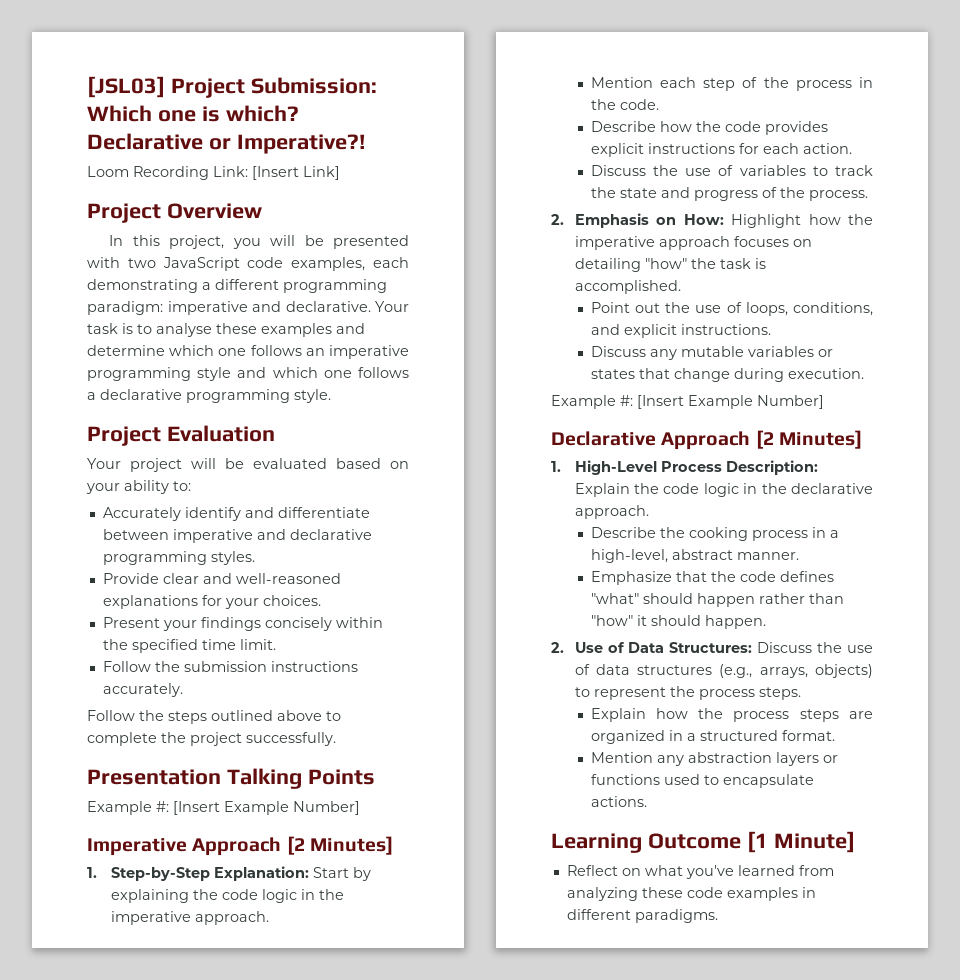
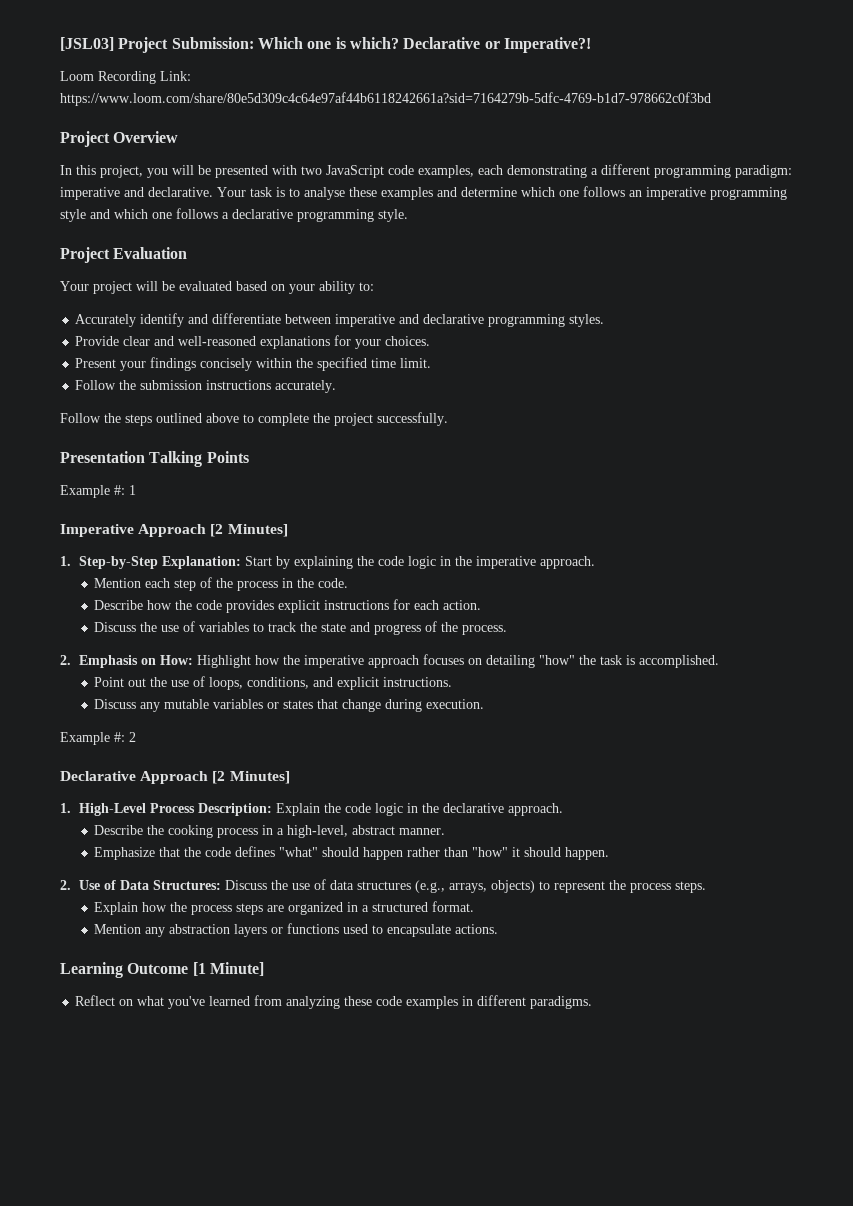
[252,166,340,180] [Insert Link] -> [60,92,711,106] https://www.loom.com/share/80e5d309c4c64e97af44b6118242661a?sid=7164279b-5dfc-4769-b1d7-978662c0f3bd
[173,801,360,815] [Insert Example Number] -> [129,485,136,495] 1
[637,395,824,409] [Insert Example Number] -> [129,732,136,742] 2

